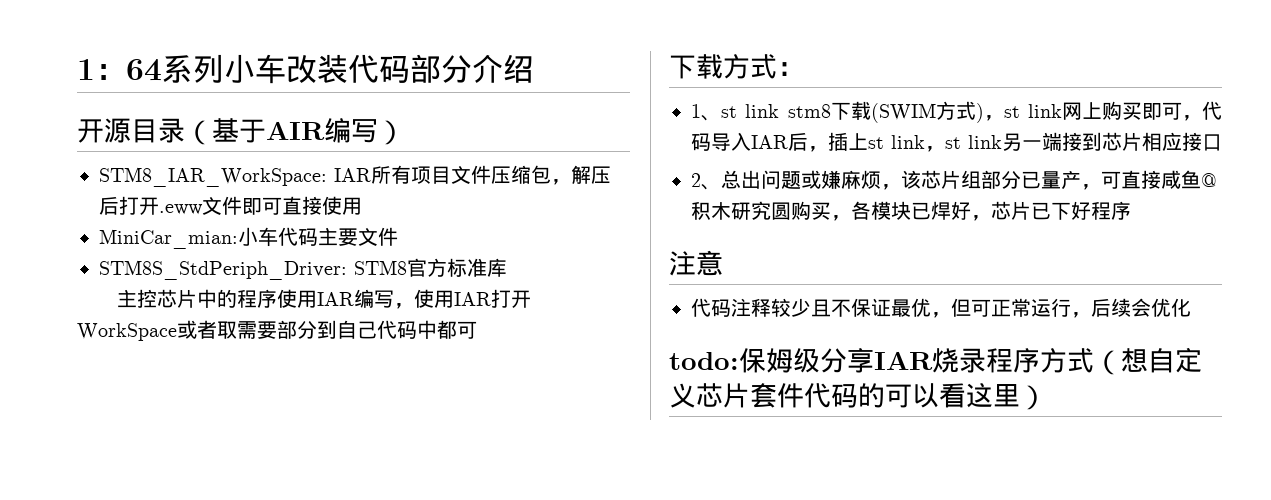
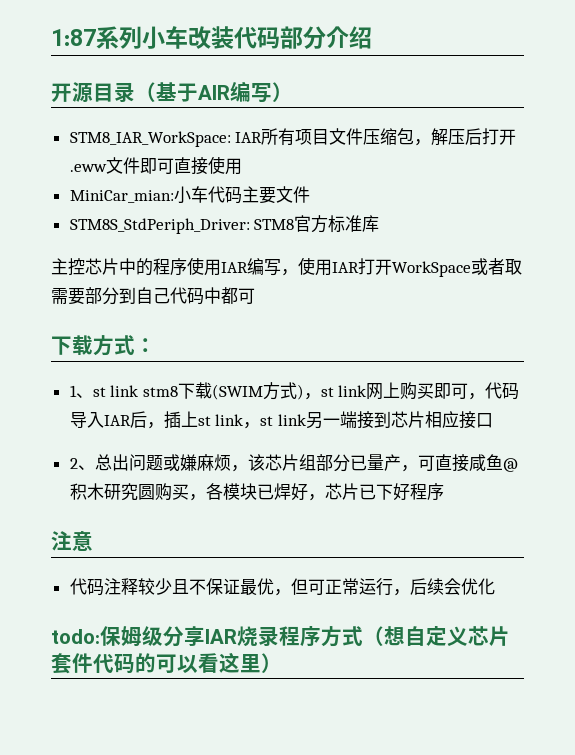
[77,59,162,81] 1：64 -> [51,29,96,46] 1:87

